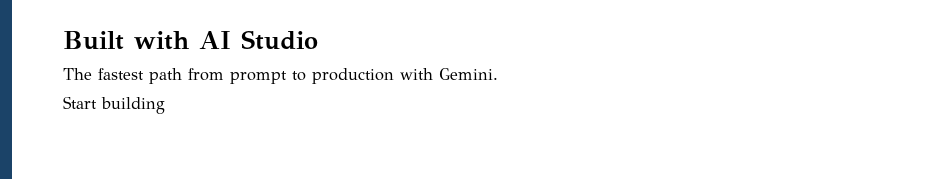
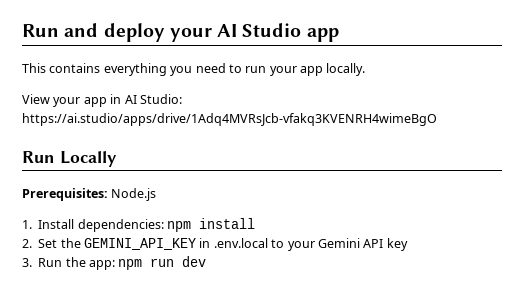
[63,30,318,50] [63,68,498,84] [63,96,165,114] Built with AI Studio // The fastest path from prompt to production with Gemini. // Start building -> [22,23,339,42] [22,63,366,76] [22,94,182,107] [22,113,437,126] [22,151,117,167] [22,188,157,201] [22,218,255,232] [22,238,408,251] [22,256,207,270] Run and deploy your AI Studio app // This contains everything you need to run your app locally. // View your app in AI Studio: https://ai.studio/apps/drive/1Adq4MVRsJcb-vfakq3KVENRH4wimeBgO // Run Locally // Prerequisites: Node.js // 1. Install dependencies: npm install // 2. Set the GEMINI_API_KEY in .env.local to your Gemini API key // 3. Run the app: npm run dev

